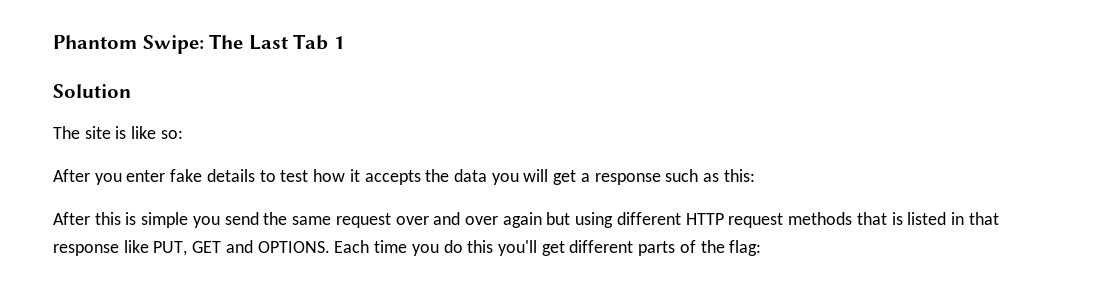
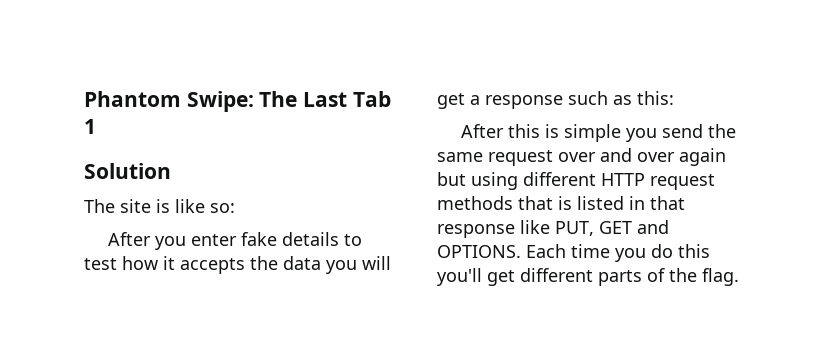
[729,240,762,256] flag: -> [702,268,739,286] flag.

